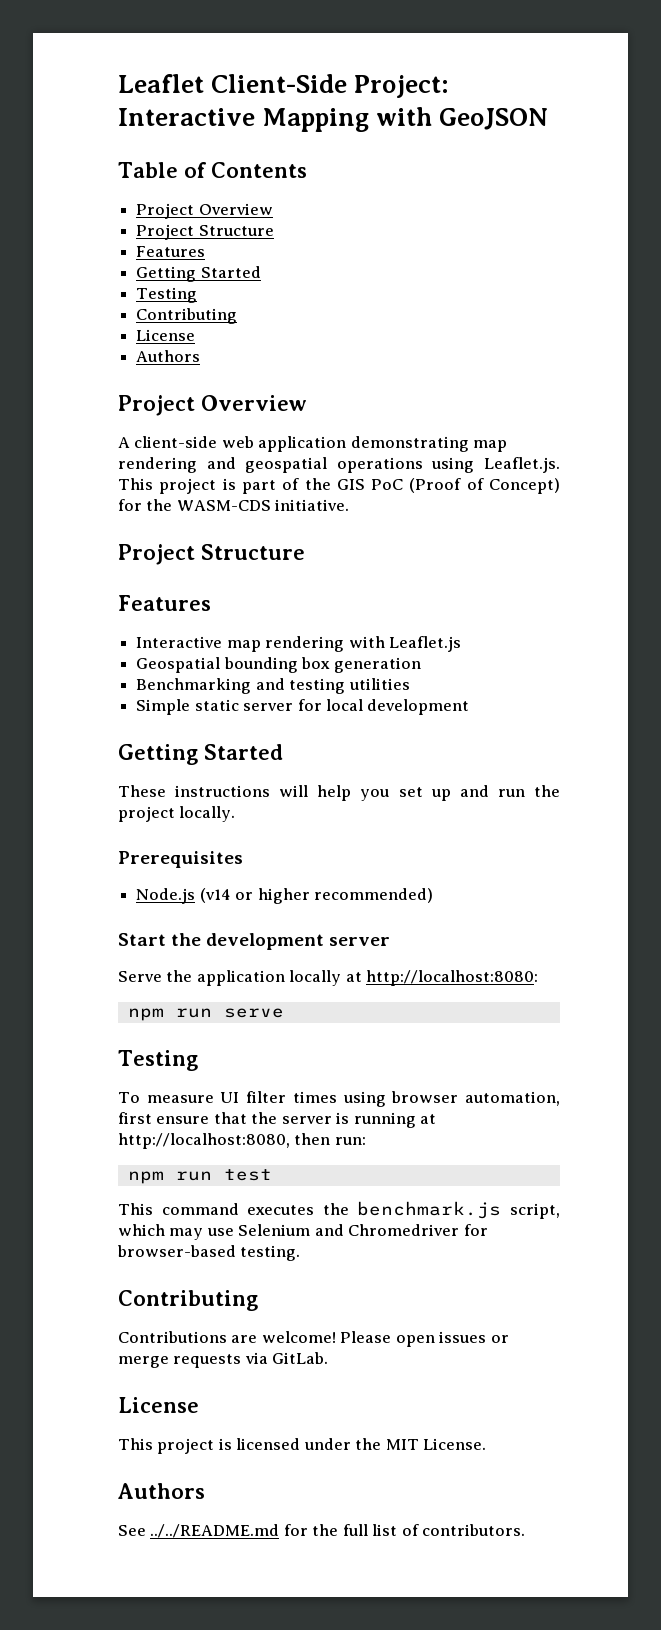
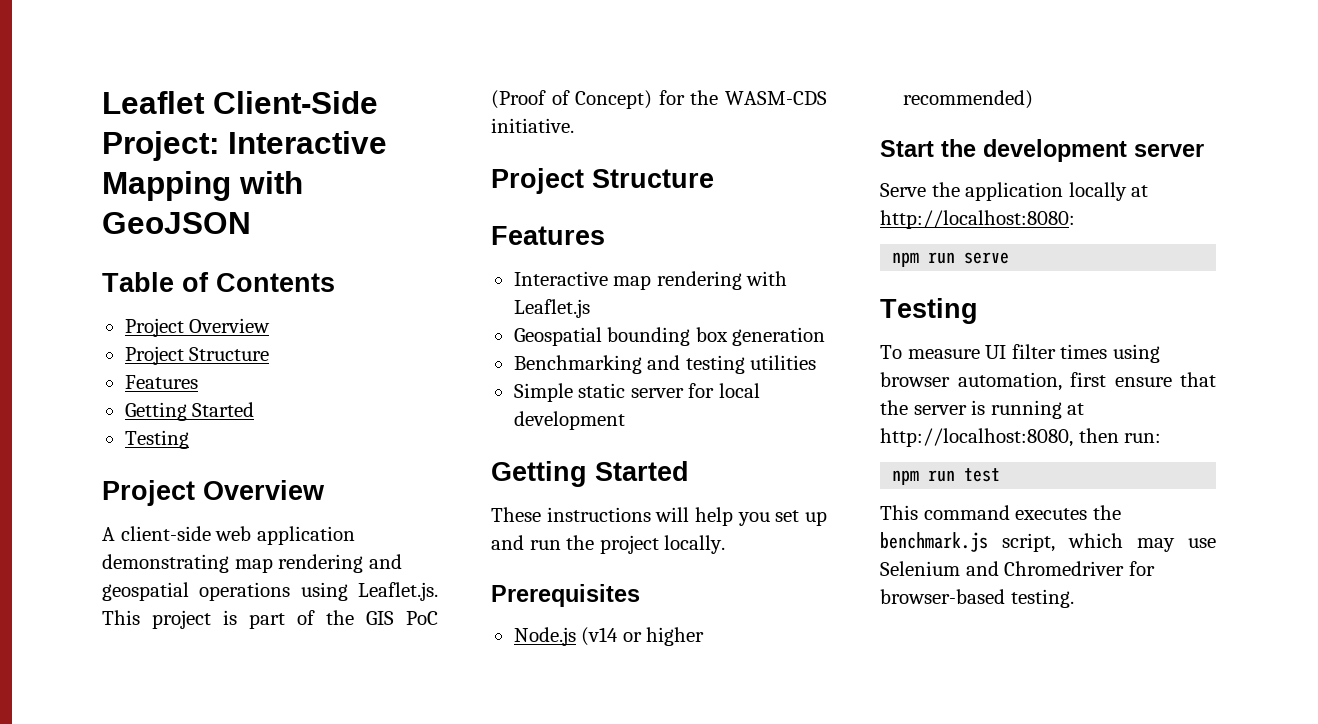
[136,308,238,324] [136,329,196,341] [136,350,201,362] // Contributing // License // Authors -> (189, 439) none
[118,1290,258,1311] [118,1331,509,1347] [118,1352,329,1368] [118,1397,199,1413] [118,1438,487,1454] [118,1483,205,1499] [118,1524,526,1538] // Contributing // Contributions are welcome! Please open issues or merge requests via GitLab. // License // This project is licensed under the MIT License. // Authors // See ../../README.md for the full list of contributors. -> (1074, 598) none

